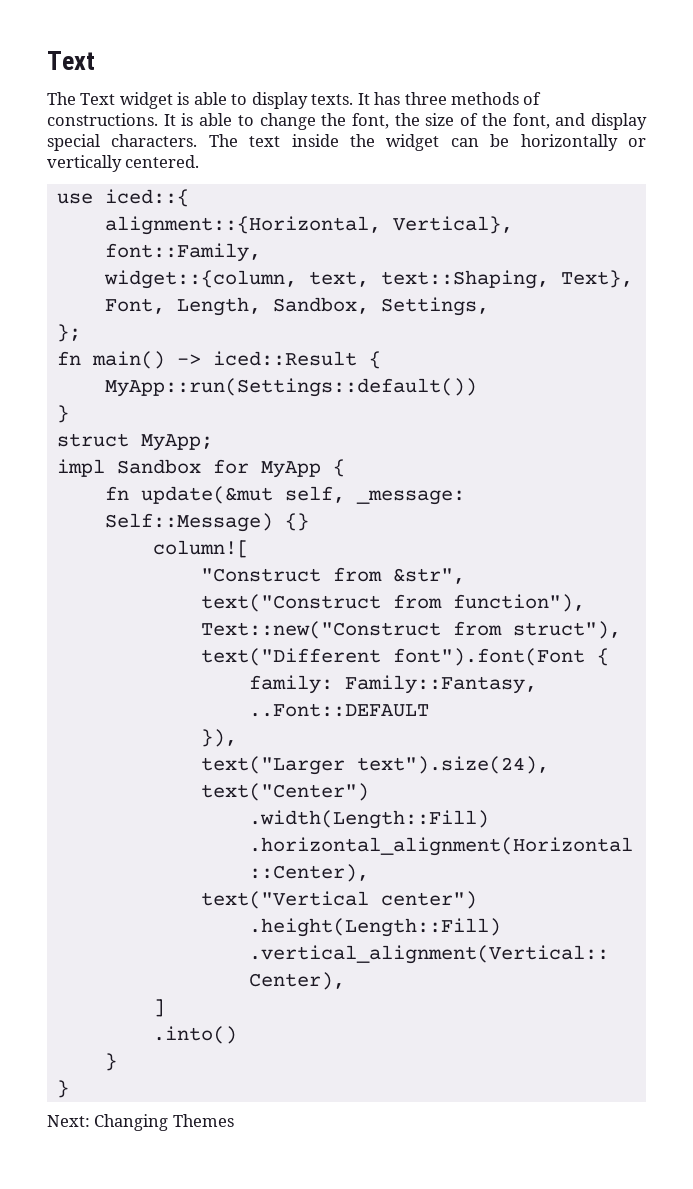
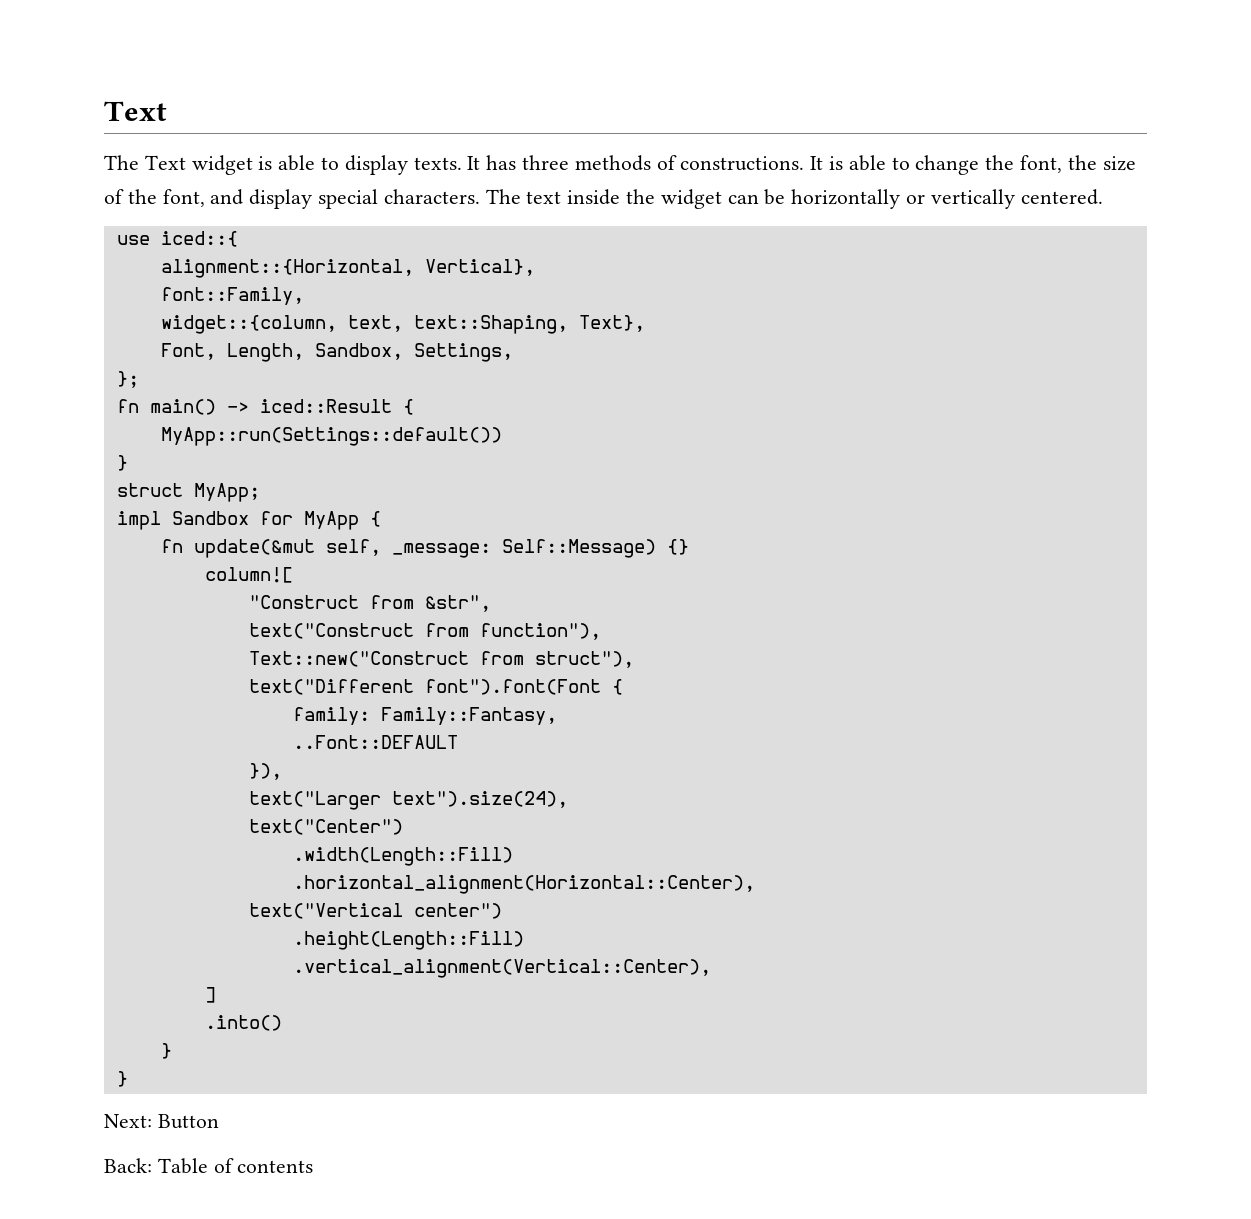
[94,1114,234,1131] Changing Themes -> [157,1114,219,1129] [104,1158,314,1174] Button // Back: Table of contents

